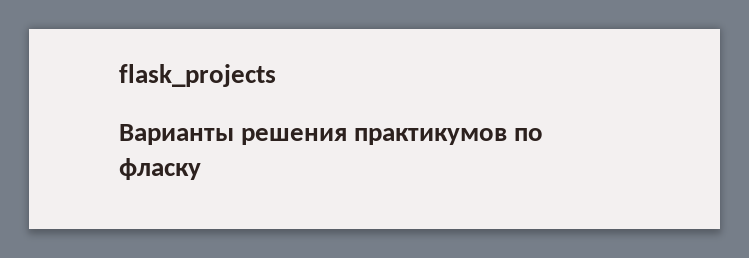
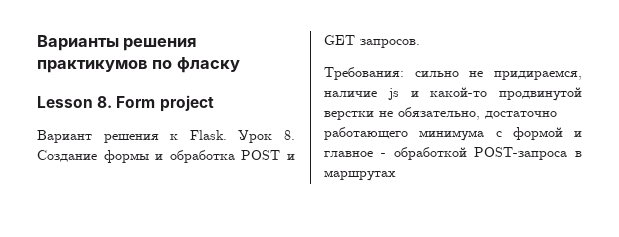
[119,64,276,87] flask_projects // -> (37, 43) none
(201, 169) none -> [37,95,214,112] [37,130,295,143] [37,150,295,163] [324,35,420,48] [324,67,582,80] [324,87,582,101] [324,107,557,120] [324,127,582,141] [324,147,582,160] [324,170,396,181] // Lesson 8. Form project // Вариант решения к Flask. Урок 8. Создание формы и обработка POST и GET запросов. // Требования: сильно не придираемся, наличие js и какой-то продвинутой верстки не обязательно, достаточно работающего минимума с формой и главное - обработкой POST-запроса в маршрутах

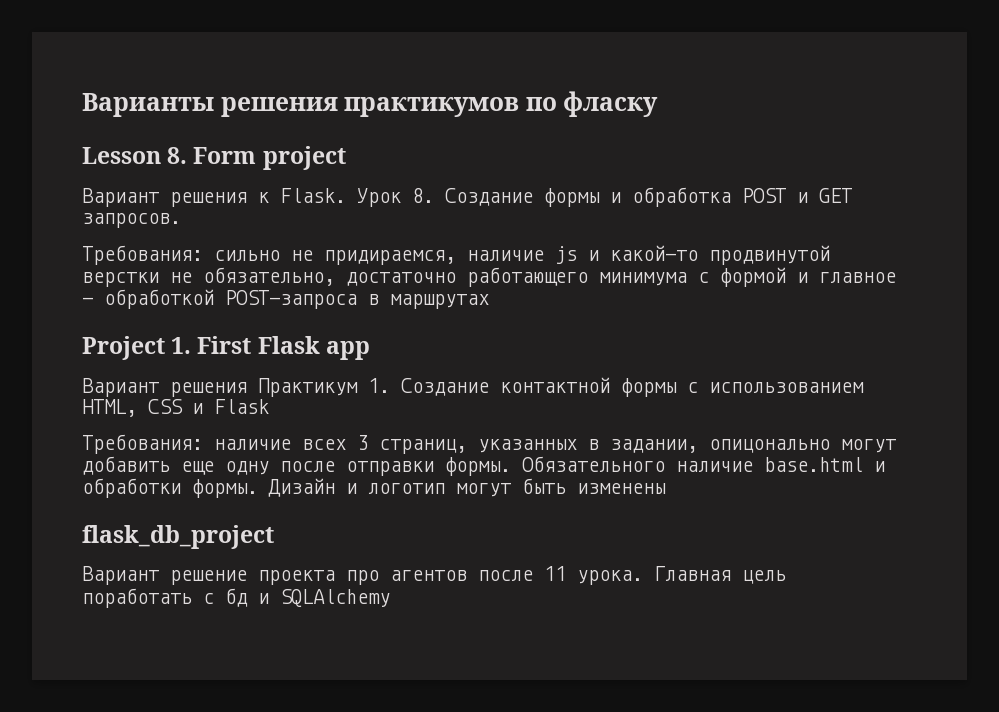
(396, 175) none -> [82,336,370,360] [82,377,864,397] [82,399,269,417] [82,434,896,454] [82,456,885,476] [82,478,666,498] [82,525,274,549] [82,566,786,585] [82,588,390,608] // Project 1. First Flask app // Вариант решения Практикум 1. Создание контактной формы с использованием HTML, CSS и Flask // Требования: наличие всех 3 страниц, указанных в задании, опицонально могут добавить еще одну после отправки формы. Обязательного наличие base.html и обработки формы. Дизайн и логотип могут быть изменены // flask_db_project // Вариант решение проекта про агентов после 11 урока. Главная цель поработать с бд и SQLAlchemy

